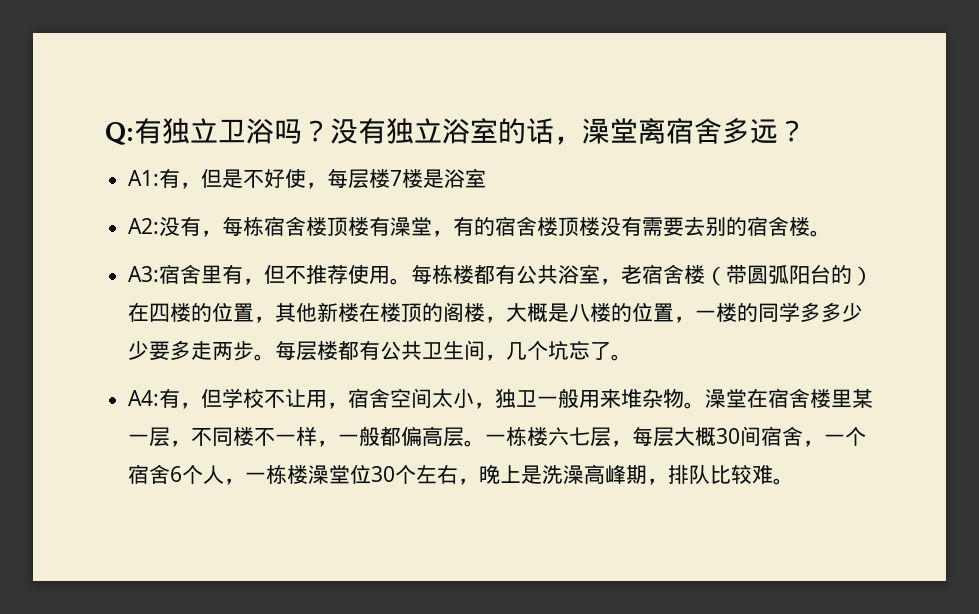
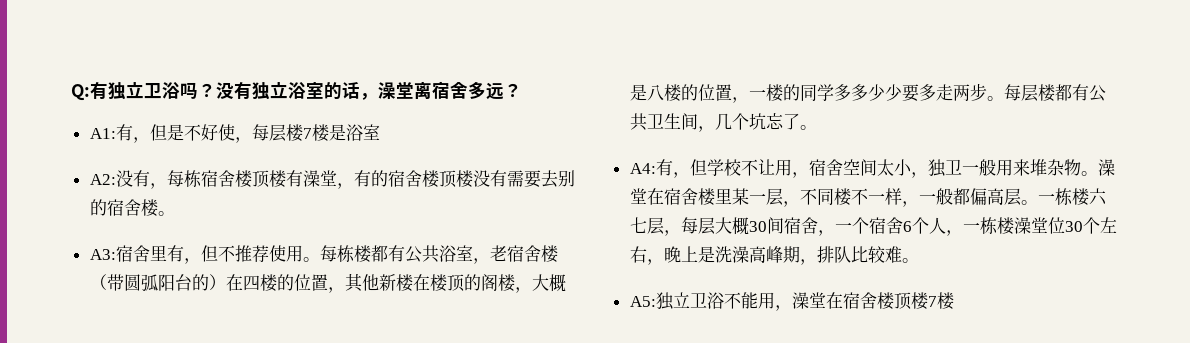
(795, 481) none -> [629,292,954,311] // A5:独立卫浴不能用，澡堂在宿舍楼顶楼7楼

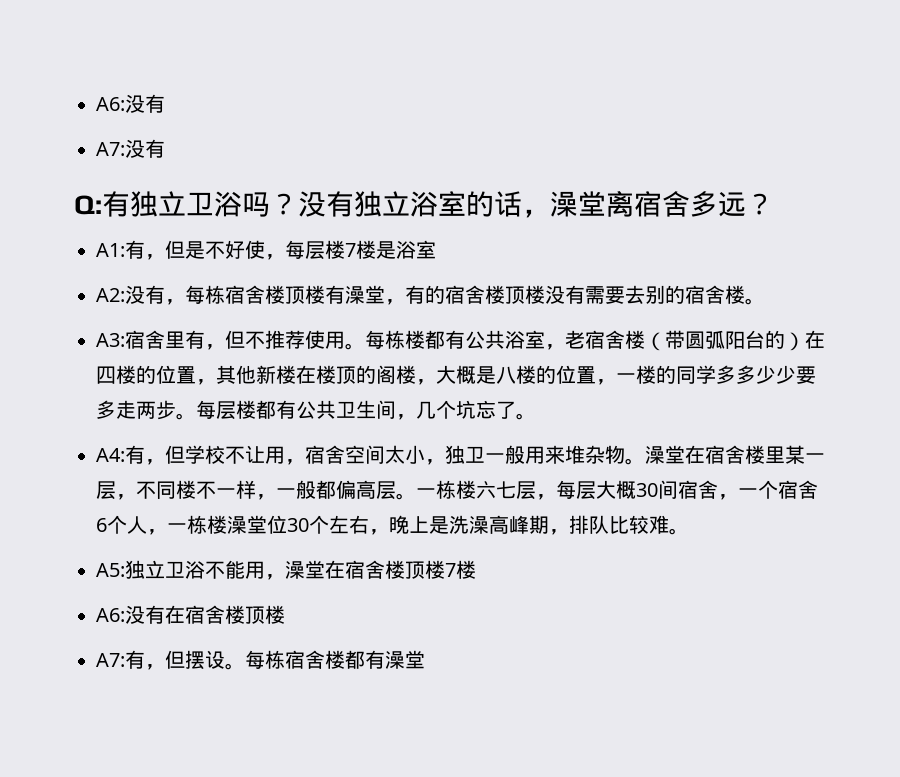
(71, 92) none -> [96,94,165,113] [96,139,165,158] A6:没有 // A7:没有 //
(954, 301) none -> [96,605,285,624] [96,650,425,670] // A6:没有在宿舍楼顶楼 // A7:有，但摆设。每栋宿舍楼都有澡堂

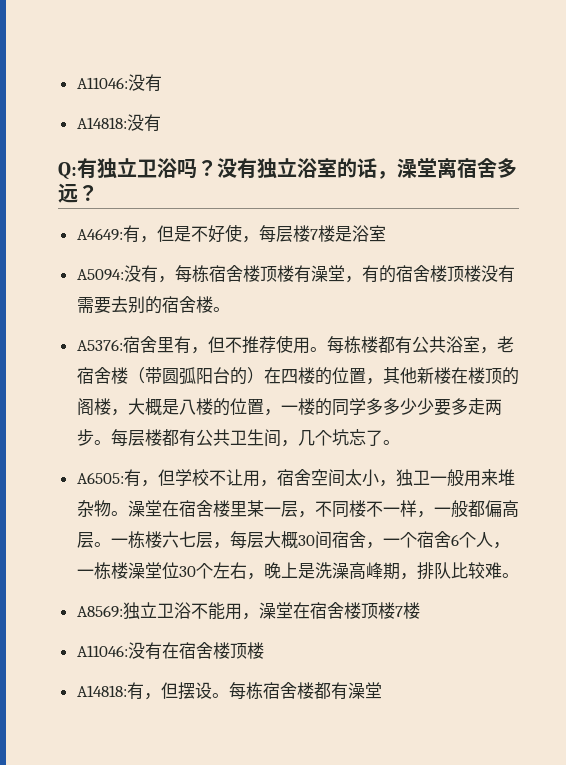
[96,94,165,113] [96,142,125,156] A6:没有 // A7: -> [76,74,162,92] [76,117,127,129] A11046:没有 // A14818:
[96,243,125,257] A1: -> [76,228,123,241] A4649:
[96,288,125,302] A2: -> [76,269,124,281] A5094:
[96,333,125,347] A3: -> [76,339,123,351] A5376:
[96,448,125,462] A4: -> [76,472,124,484] A6505:
[96,563,125,577] A5: -> [76,605,123,618] A8569:
[96,608,125,622] A6: -> [76,645,128,657] A11046:
[96,653,125,667] A7: -> [76,685,127,697] A14818:

